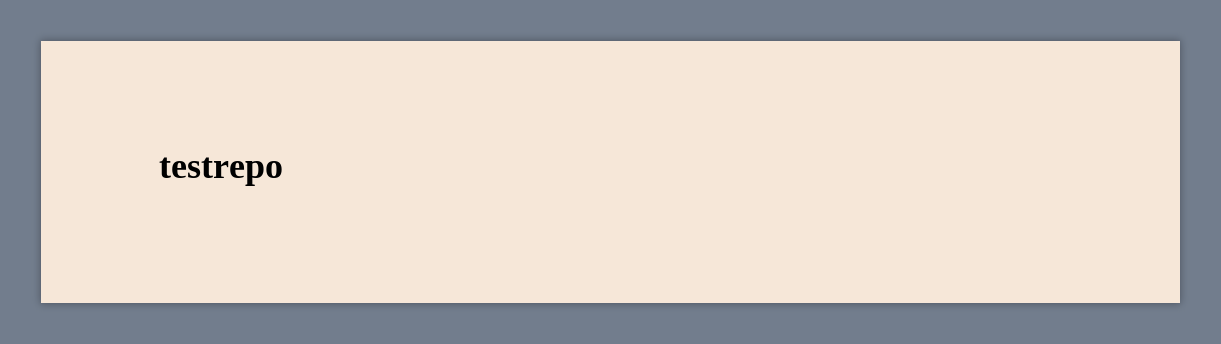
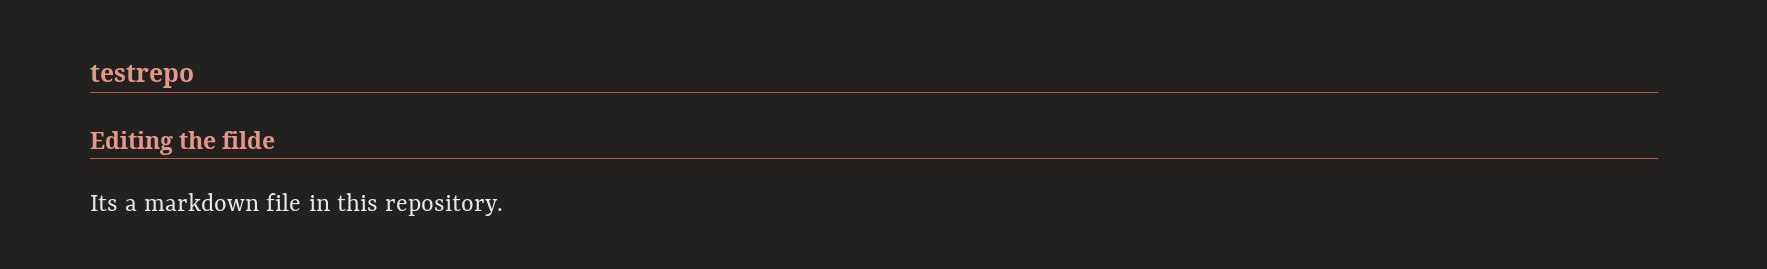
(283, 171) none -> [90,131,276,155] [90,193,503,216] // Editing the filde // Its a markdown file in this repository.

